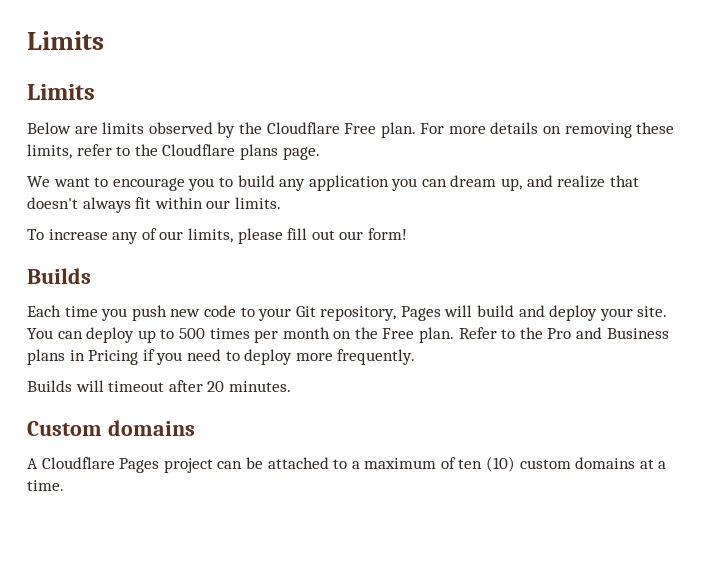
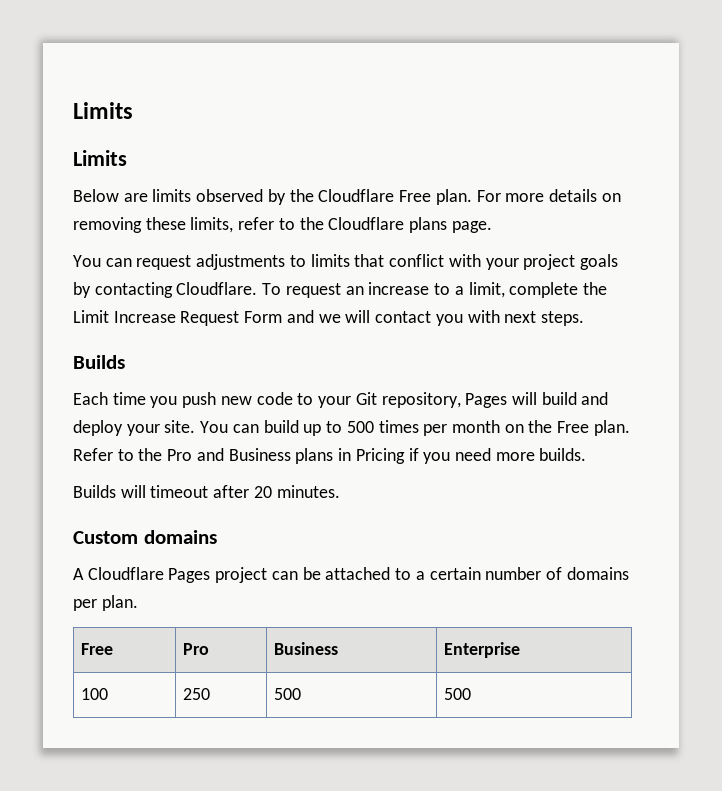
[27,175,639,191] [27,197,281,213] [27,228,407,244] We want to encourage you to build any application you can dream up, and realize that doesn't always fit within our limits. // To increase any of our limits, please fill out our form! -> [73,254,618,270] [73,282,607,298] [73,310,584,326] You can request adjustments to limits that conflict with your project goals by contacting Cloudflare. To request an increase to a limit, complete the Limit Increase Request Form and we will contact you with next steps.
[86,327,135,343] deploy -> [263,420,299,433] build
[225,349,416,365] to deploy more frequently. -> [495,448,587,461] more builds.
[364,456,667,472] [27,480,64,491] maximum of ten (10) custom domains at a time. -> [429,567,629,580] [73,595,138,611] [80,643,113,655] [182,643,209,655] [273,642,338,655] [443,642,520,658] [80,688,108,700] [182,688,210,700] [273,688,301,700] [443,688,471,700] certain number of domains per plan. // Free | Pro | Business | Enterprise // 100 | 250 | 500 | 500

